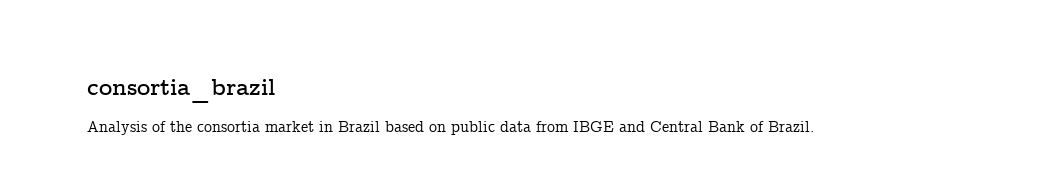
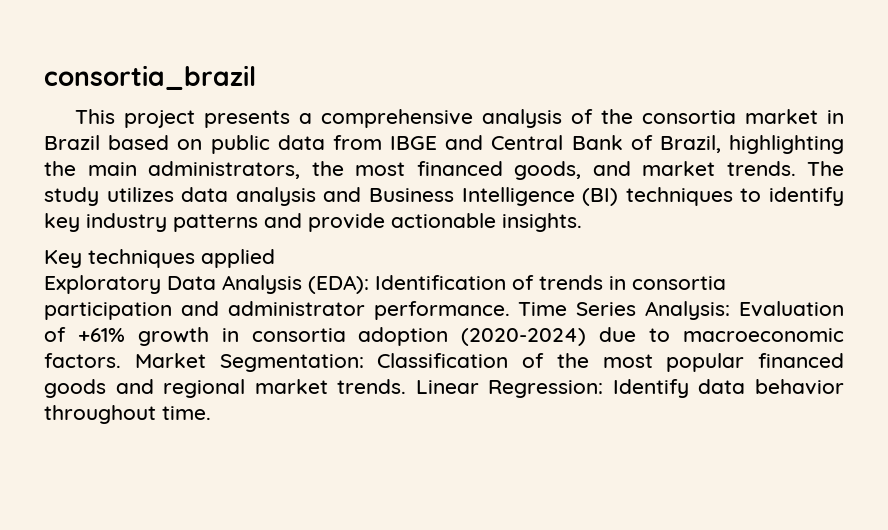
[87,121,147,135] Analysis -> [75,109,563,128] This project presents a comprehensive analysis
[768,121,814,132] Brazil. -> [659,135,844,154] [44,161,844,180] [44,187,845,206] [44,213,582,232] [44,249,275,268] [44,275,726,294] [44,301,844,320] [44,327,845,346] [44,353,844,372] [44,379,844,398] [44,405,211,424] Brazil, highlighting the main administrators, the most financed goods, and market trends. The study utilizes data analysis and Business Intelligence (BI) techniques to identify key industry patterns and provide actionable insights. // Key techniques applied // Exploratory Data Analysis (EDA): Identification of trends in consortia participation and administrator performance. Time Series Analysis: Evaluation of +61% growth in consortia adoption (2020-2024) due to macroeconomic factors. Market Segmentation: Classification of the most popular financed goods and regional market trends. Linear Regression: Identify data behavior throughout time.

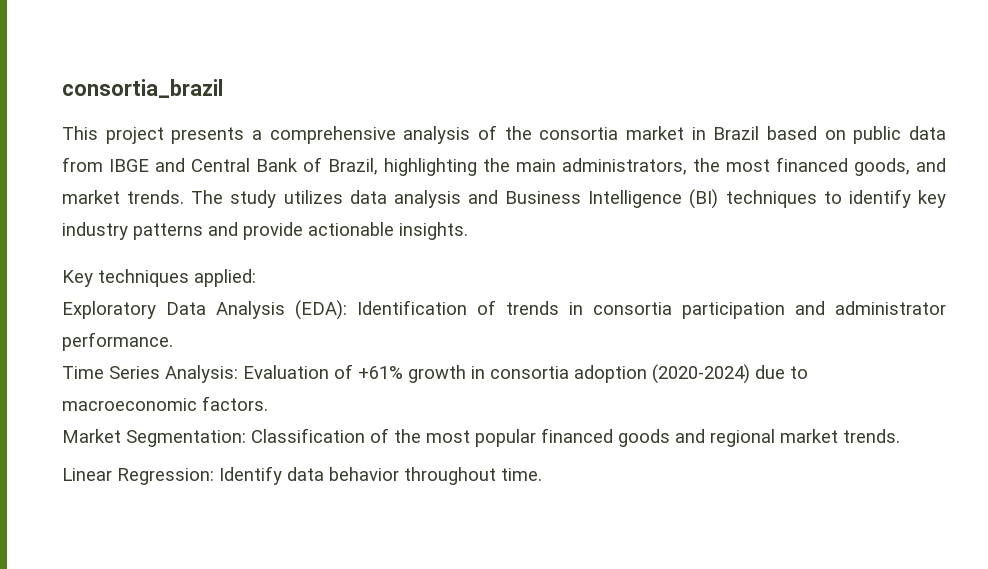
[201,249,275,268] applied -> [194,269,256,287] applied:
(510, 310) none -> (173, 341) //
(121, 360) none -> (268, 403) //
(407, 386) none -> (900, 436) //

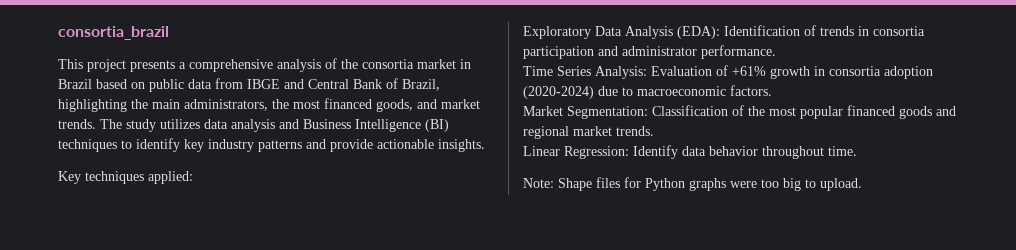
(542, 474) none -> [523,177,862,191] // Note: Shape files for Python graphs were too big to upload.

